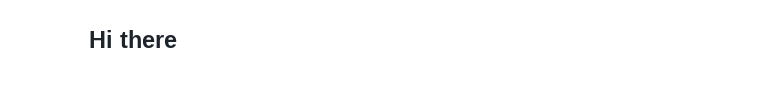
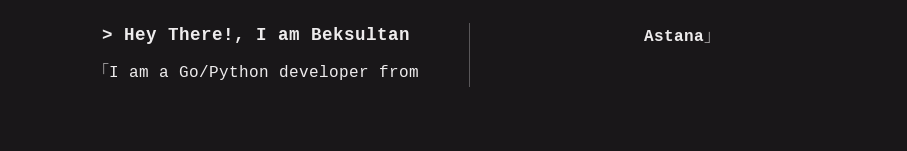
[89,30,177,48] Hi there -> [102,27,410,44] [93,63,419,80] [644,30,720,43] > Hey There!, I am Beksultan // 「I am a Go/Python developer from Astana」

